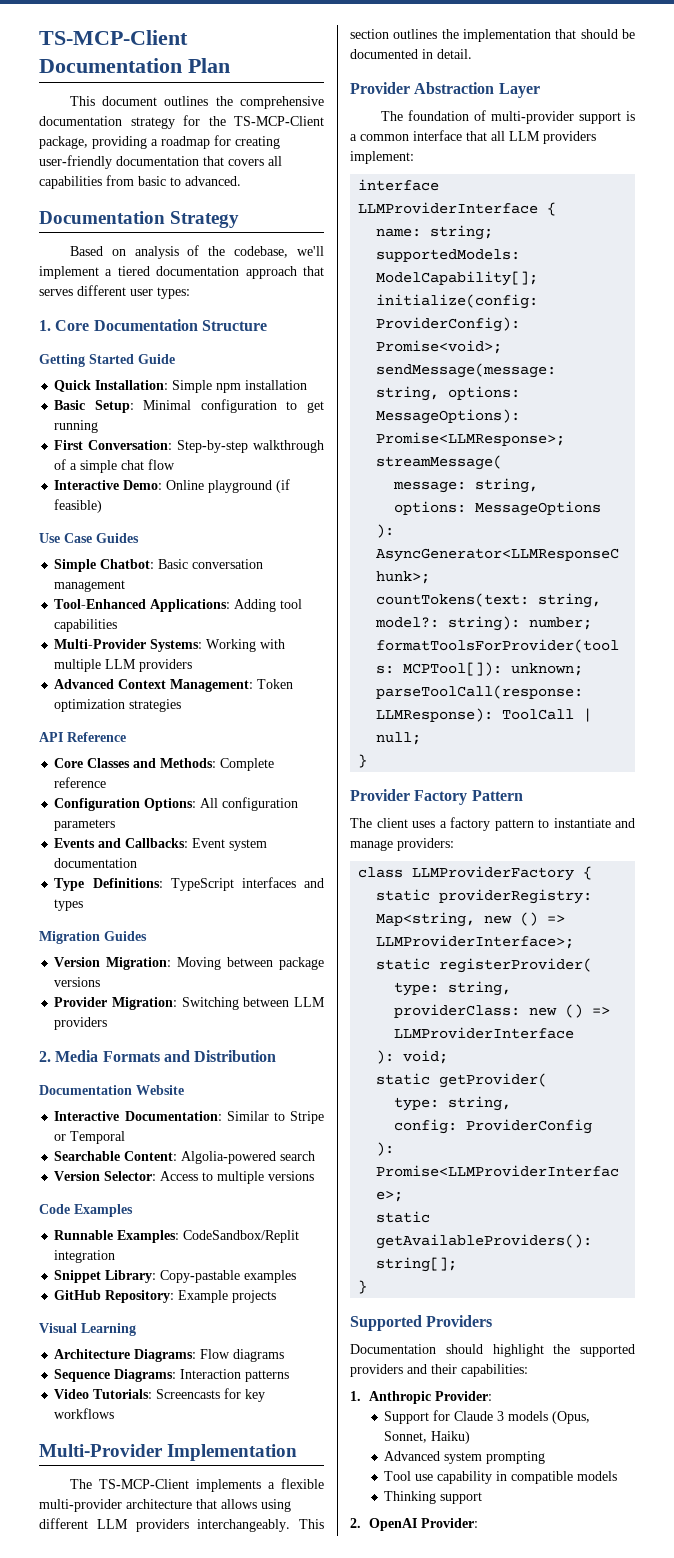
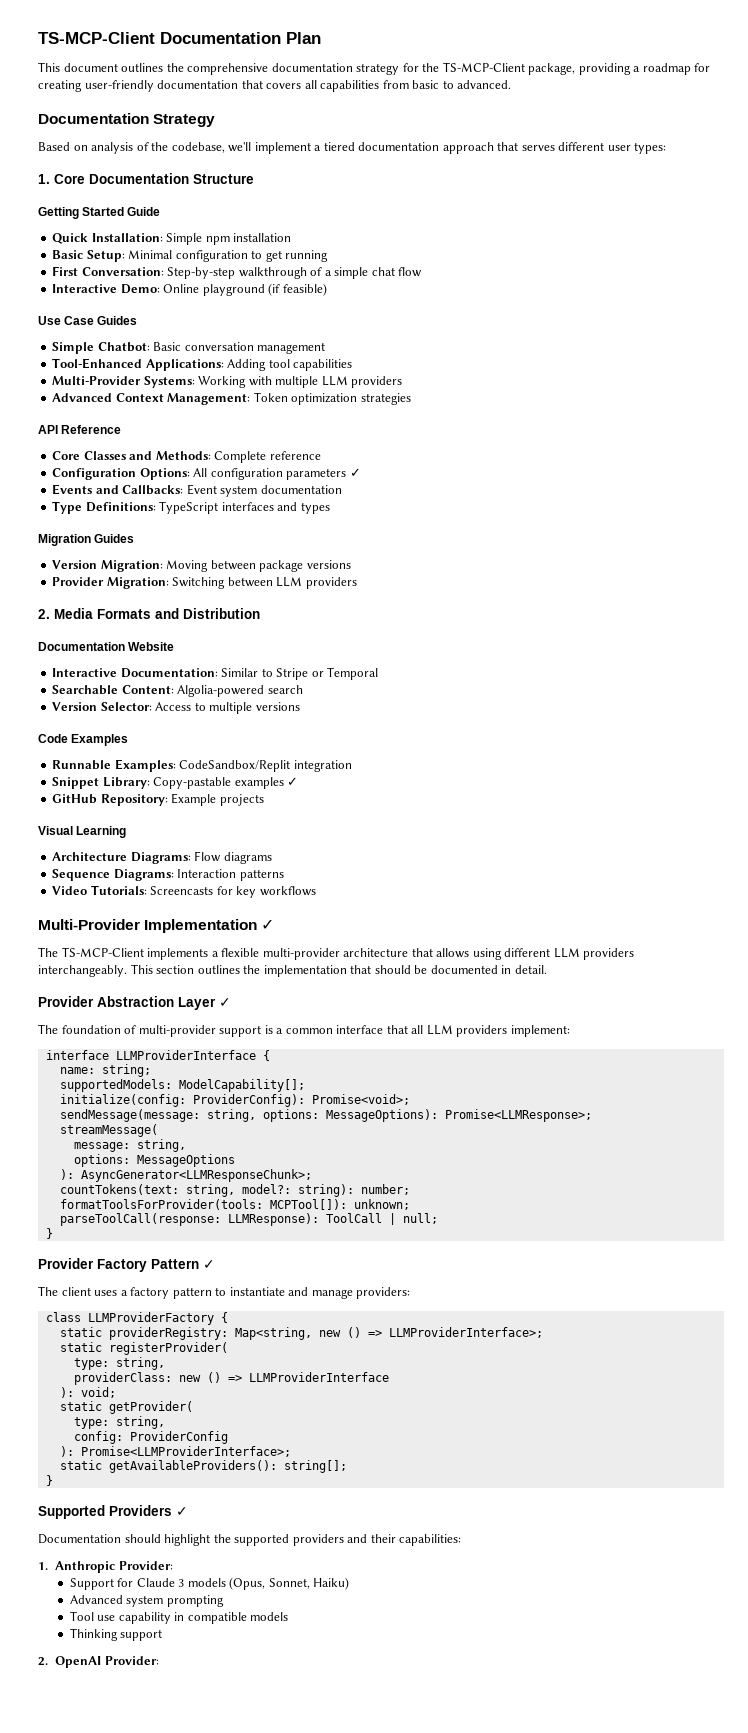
(116, 825) none -> [349,468,361,477] ✓
(297, 1276) none -> [287,777,299,786] ✓
(298, 1452) none -> [261,919,275,930] ✓
(540, 90) none -> [219,998,231,1007] ✓
(523, 795) none -> [203,1260,215,1269] ✓
(493, 1321) none -> [176,1507,188,1516] ✓

